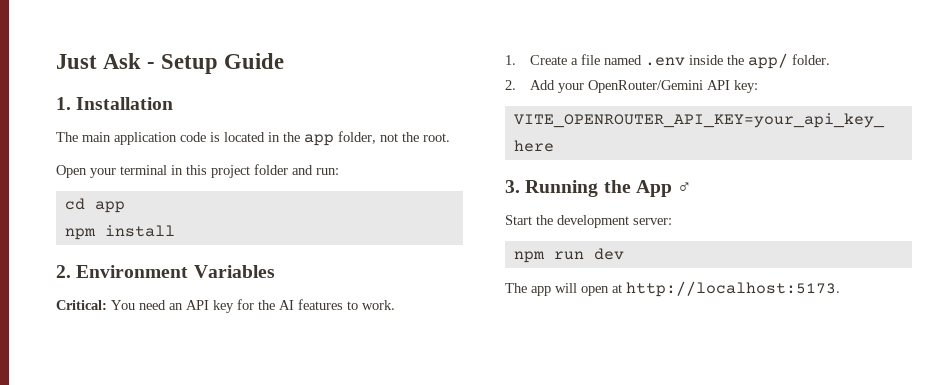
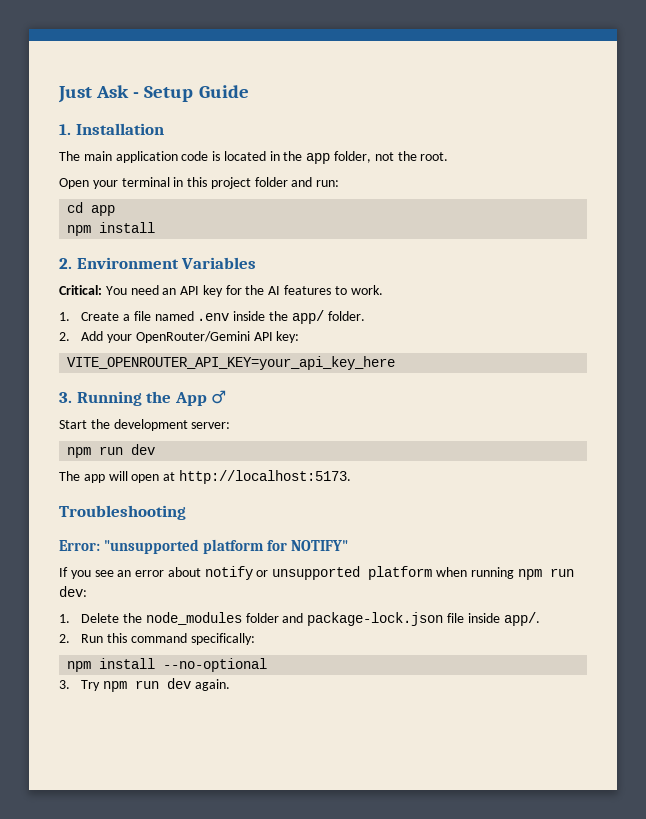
(840, 289) none -> [59,505,186,520] [59,539,349,554] [59,566,574,580] [59,586,87,597] [59,612,540,626] [59,633,255,645] [67,658,268,672] [59,678,230,692] // Troubleshooting // Error: "unsupported platform for NOTIFY" // If you see an error about notify or unsupported platform when running npm run dev: // 1. Delete the node_modules folder and package-lock.json file inside app/. // 2. Run this command specifically: // npm install --no-optional // 3. Try npm run dev again.

